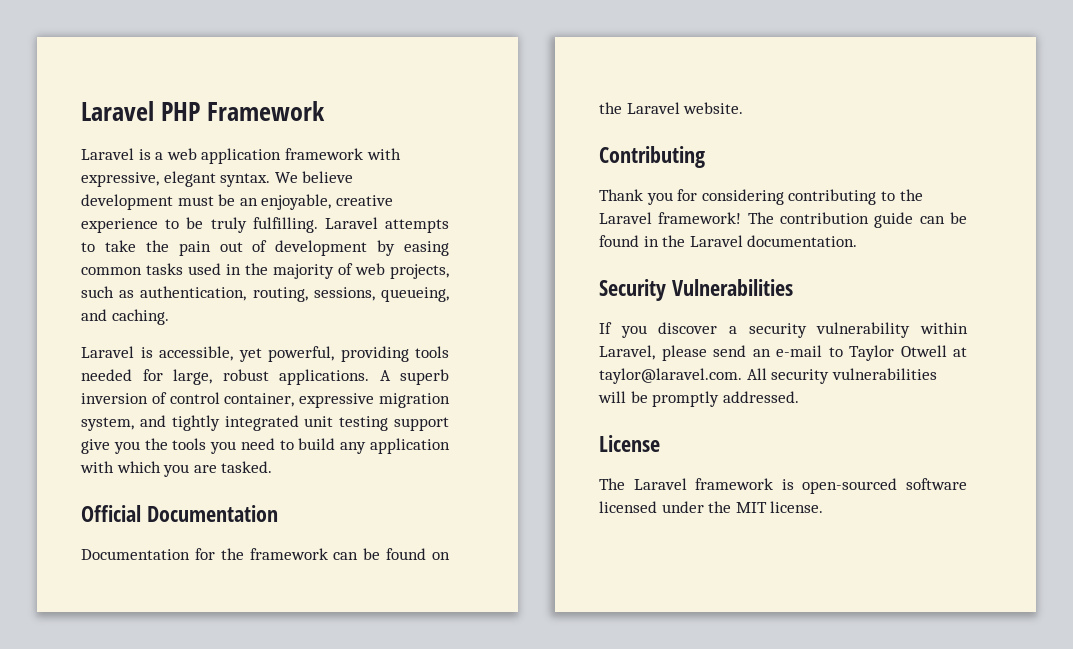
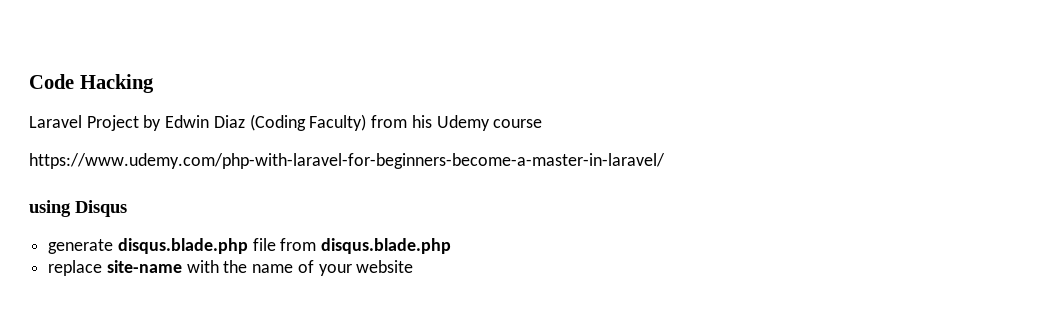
[81,101,325,121] [81,148,401,164] [81,171,354,187] [81,194,393,210] [81,217,449,233] [81,240,449,256] [81,263,449,279] [81,286,449,302] [81,309,169,325] [81,346,449,362] [81,369,449,385] [81,392,451,408] [81,415,449,431] [81,438,450,454] [80,461,273,477] [81,505,278,522] [81,548,450,560] [599,102,744,114] [599,146,705,168] [599,189,923,205] [599,212,967,228] [599,235,858,247] [599,279,793,301] [599,322,968,338] [599,345,967,361] [599,368,937,384] [598,391,799,407] [599,435,660,452] [599,478,967,494] [599,501,824,513] Laravel PHP Framework // Laravel is a web application framework with expressive, elegant syntax. We believe development must be an enjoyable, creative experience to be truly fulfilling. Laravel attempts to take the pain out of development by easing common tasks used in the majority of web projects, such as authentication, routing, sessions, queueing, and caching. // Laravel is accessible, yet powerful, providing tools needed for large, robust applications. A superb inversion of control container, expressive migration system, and tightly integrated unit testing support give you the tools you need to build any application with which you are tasked. // Official Documentation // Documentation for the framework can be found on the Laravel website. // Contributing // Thank you for considering contributing to the Laravel framework! The contribution guide can be found in the Laravel documentation. // Security Vulnerabilities // If you discover a security vulnerability within Laravel, please send an e-mail to Taylor Otwell at taylor@laravel.com. All security vulnerabilities will be promptly addressed. // License // The Laravel framework is open-sourced software licensed under the MIT license. -> [29,74,154,93] [29,114,543,131] [29,153,665,169] [29,200,127,217] [48,238,452,254] [48,260,414,276] Code Hacking // Laravel Project by Edwin Diaz (Coding Faculty) from his Udemy course // https://www.udemy.com/php-with-laravel-for-beginners-become-a-master-in-laravel/ // using Disqus // generate disqus.blade.php file from disqus.blade.php // replace site-name with the name of your website

